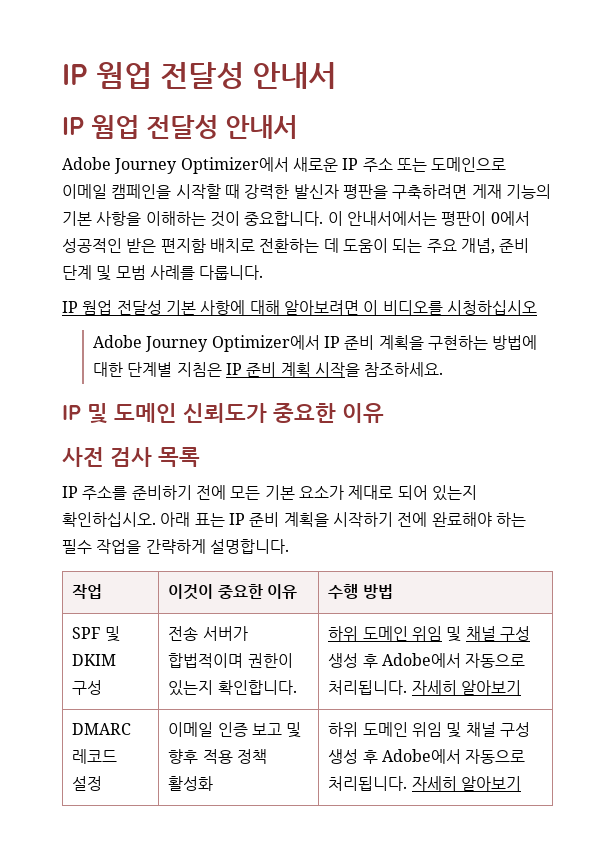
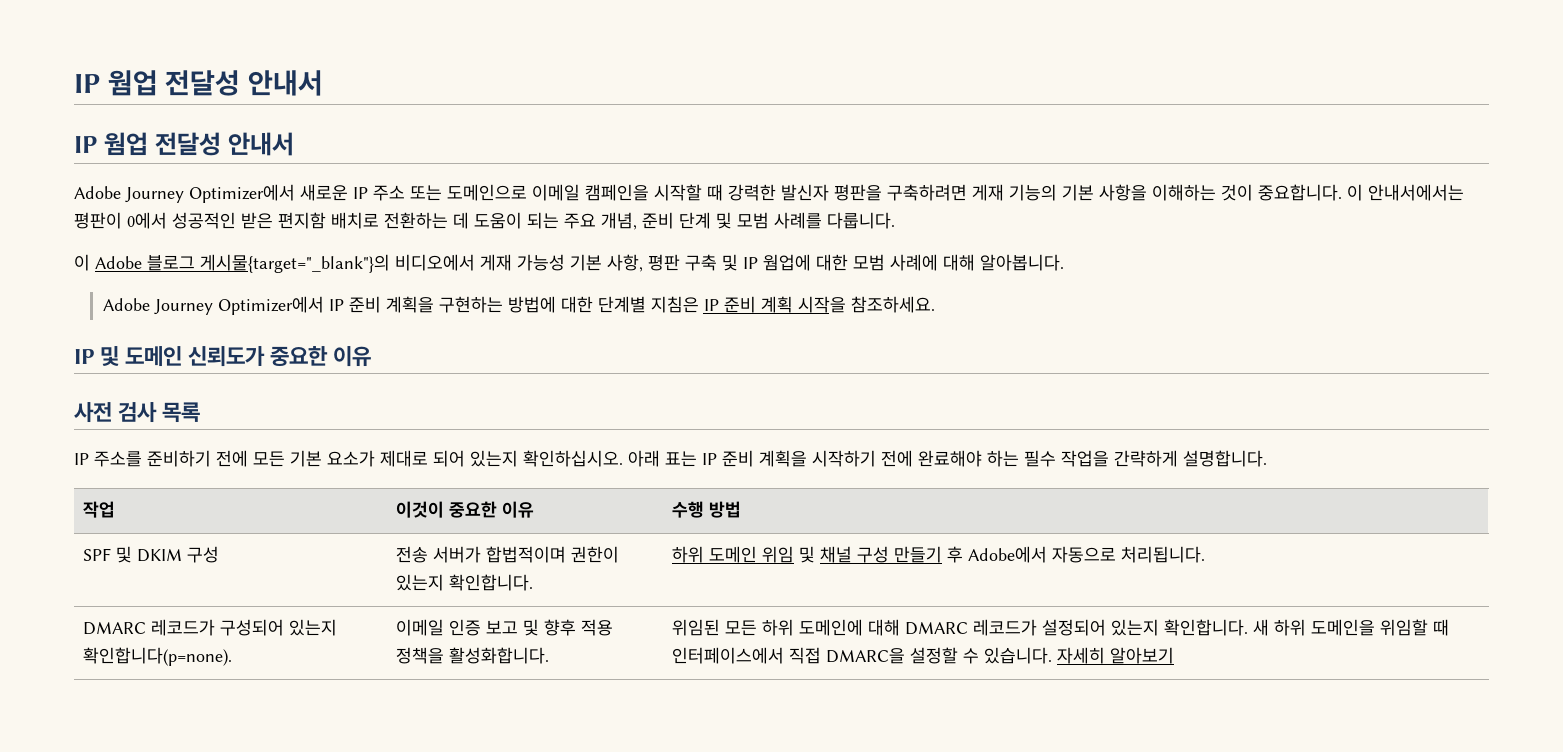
[62,300,537,315] IP 웜업 전달성 기본 사항에 대해 알아보려면 이 비디오를 시청하십시오 -> [74,254,1064,273] 이 Adobe 블로그 게시물{target="_blank"}의 비디오에서 게재 가능성 기본 사항, 평판 구축 및 IP 웜업에 대한 모범 사례에 대해 알아봅니다.
[328,653,526,668] [328,680,522,695] [72,723,132,735] [72,749,118,764] [72,776,103,791] 생성 후 Adobe에서 자동으로 처리됩니다. 자세히 알아보기 // DMARC 레코드 설정 -> [894,546,1206,563] [83,619,338,636] [83,647,233,666] 만들기 후 Adobe에서 자동으로 처리됩니다. // DMARC 레코드가 구성되어 있는지 확인합니다(p=none).
[237,749,268,764] [168,776,214,791] [328,722,531,738] [328,749,526,764] [328,776,408,791] 정책 활성화 | 하위 도메인 위임 및 채널 구성 생성 후 Adobe에서 자동으로 처리됩니다. -> [396,647,550,664] [672,619,1450,636] [672,647,1053,664] 정책을 활성화합니다. | 위임된 모든 하위 도메인에 대해 DMARC 레코드가 설정되어 있는지 확인합니다. 새 하위 도메인을 위임할 때 인터페이스에서 직접 DMARC을 설정할 수 있습니다.

